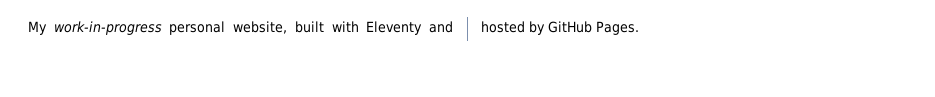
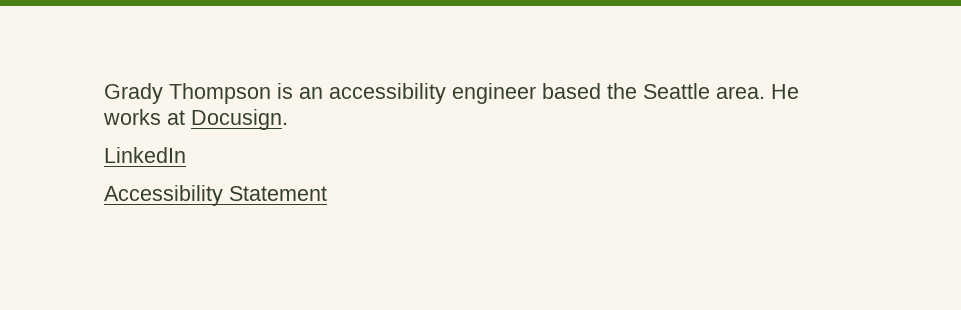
[28,21,639,35] My work-in-progress personal website, built with Eleventy and hosted by GitHub Pages. -> [104,83,799,104] [103,109,288,130] [104,147,186,163] [104,185,327,206] Grady Thompson is an accessibility engineer based the Seattle area. He works at Docusign. // LinkedIn // Accessibility Statement

